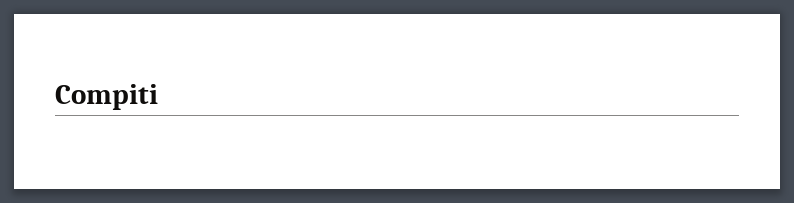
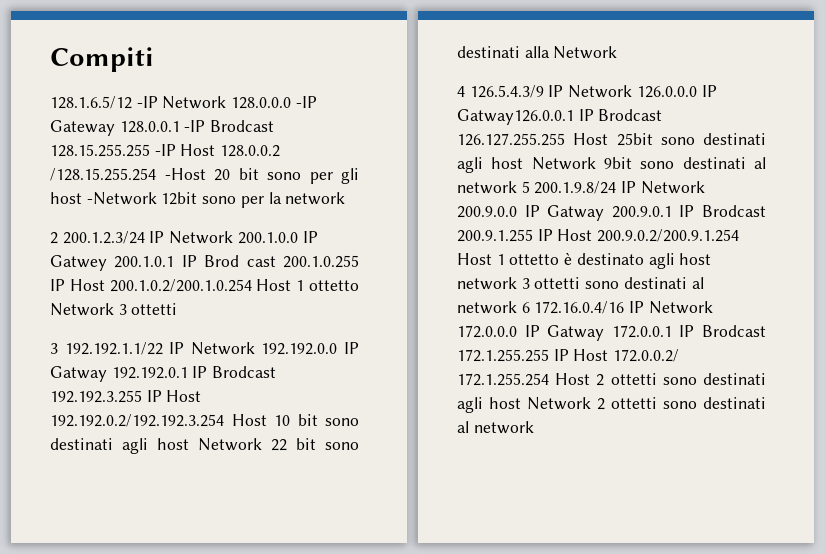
(158, 97) none -> [50,96,317,109] [50,120,275,136] [50,144,281,157] [50,168,359,184] [50,192,346,208] [50,231,318,244] [50,255,359,271] [50,279,359,292] [50,303,178,316] [50,342,359,355] [50,366,277,382] [50,390,202,403] [50,414,359,427] [50,438,359,454] [457,46,618,59] [457,85,717,98] [457,109,663,125] [457,133,766,146] [457,157,766,173] [457,181,705,194] [457,205,766,221] [457,229,740,242] [457,252,712,269] [457,277,704,290] [457,301,713,314] [457,325,766,341] [457,349,680,362] [457,373,766,386] [457,397,766,413] [457,421,534,434] // 128.1.6.5/12 -IP Network 128.0.0.0 -IP Gateway 128.0.0.1 -IP Brodcast 128.15.255.255 -IP Host 128.0.0.2 /128.15.255.254 -Host 20 bit sono per gli host -Network 12bit sono per la network // 2 200.1.2.3/24 IP Network 200.1.0.0 IP Gatwey 200.1.0.1 IP Brod cast 200.1.0.255 IP Host 200.1.0.2/200.1.0.254 Host 1 ottetto Network 3 ottetti // 3 192.192.1.1/22 IP Network 192.192.0.0 IP Gatway 192.192.0.1 IP Brodcast 192.192.3.255 IP Host 192.192.0.2/192.192.3.254 Host 10 bit sono destinati agli host Network 22 bit sono destinati alla Network // 4 126.5.4.3/9 IP Network 126.0.0.0 IP Gatway126.0.0.1 IP Brodcast 126.127.255.255 Host 25bit sono destinati agli host Network 9bit sono destinati al network 5 200.1.9.8/24 IP Network 200.9.0.0 IP Gatway 200.9.0.1 IP Brodcast 200.9.1.255 IP Host 200.9.0.2/200.9.1.254 Host 1 ottetto è destinato agli host network 3 ottetti sono destinati al network 6 172.16.0.4/16 IP Network 172.0.0.0 IP Gatway 172.0.0.1 IP Brodcast 172.1.255.255 IP Host 172.0.0.2/ 172.1.255.254 Host 2 ottetti sono destinati agli host Network 2 ottetti sono destinati al network

